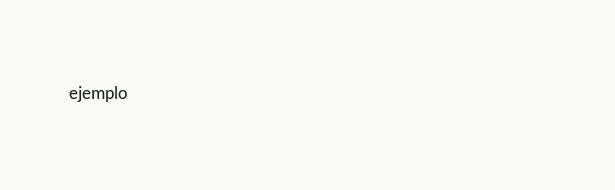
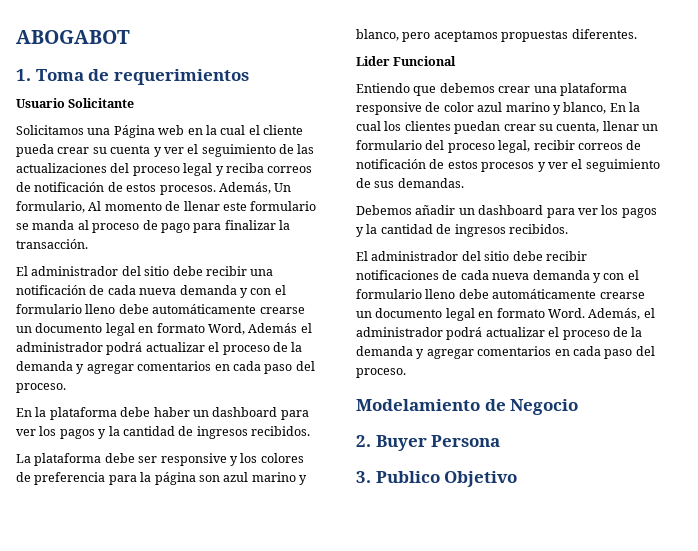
[69,86,128,102] ejemplo -> [16,30,130,44] [16,69,249,85] [16,98,135,108] [16,125,303,138] [16,144,315,157] [16,163,313,176] [16,182,292,195] [16,201,317,213] [16,220,290,233] [16,239,88,249] [16,266,274,276] [16,285,286,298] [16,304,305,314] [16,323,312,336] [16,342,303,355] [16,361,315,374] [16,383,66,393] [16,407,309,420] [16,426,310,439] [16,453,304,466] [16,472,307,485] [356,29,637,42] [356,56,457,66] [356,83,627,96] [356,102,640,115] [356,121,658,134] [356,140,642,153] [356,159,660,172] [356,178,464,188] [356,205,657,218] [356,224,568,237] [356,251,587,261] [356,270,639,283] [356,289,645,299] [356,308,655,321] [356,327,643,340] [356,346,655,359] [356,368,406,378] [356,399,579,415] [356,435,501,451] [356,471,518,487] ABOGABOT // 1. Toma de requerimientos // Usuario Solicitante // Solicitamos una Página web en la cual el cliente pueda crear su cuenta y ver el seguimiento de las actualizaciones del proceso legal y reciba correos de notificación de estos procesos. Además, Un formulario, Al momento de llenar este formulario se manda al proceso de pago para finalizar la transacción. // El administrador del sitio debe recibir una notificación de cada nueva demanda y con el formulario lleno debe automáticamente crearse un documento legal en formato Word, Además el administrador podrá actualizar el proceso de la demanda y agregar comentarios en cada paso del proceso. // En la plataforma debe haber un dashboard para ver los pagos y la cantidad de ingresos recibidos. // La plataforma debe ser responsive y los colores de preferencia para la página son azul marino y blanco, pero aceptamos propuestas diferentes. // Lider Funcional // Entiendo que debemos crear una plataforma responsive de color azul marino y blanco, En la cual los clientes puedan crear su cuenta, llenar un formulario del proceso legal, recibir correos de notificación de estos procesos y ver el seguimiento de sus demandas. // Debemos añadir un dashboard para ver los pagos y la cantidad de ingresos recibidos. // El administrador del sitio debe recibir notificaciones de cada nueva demanda y con el formulario lleno debe automáticamente crearse un documento legal en formato Word. Además, el administrador podrá actualizar el proceso de la demanda y agregar comentarios en cada paso del proceso. // Modelamiento de Negocio // 2. Buyer Persona // 3. Publico Objetivo

